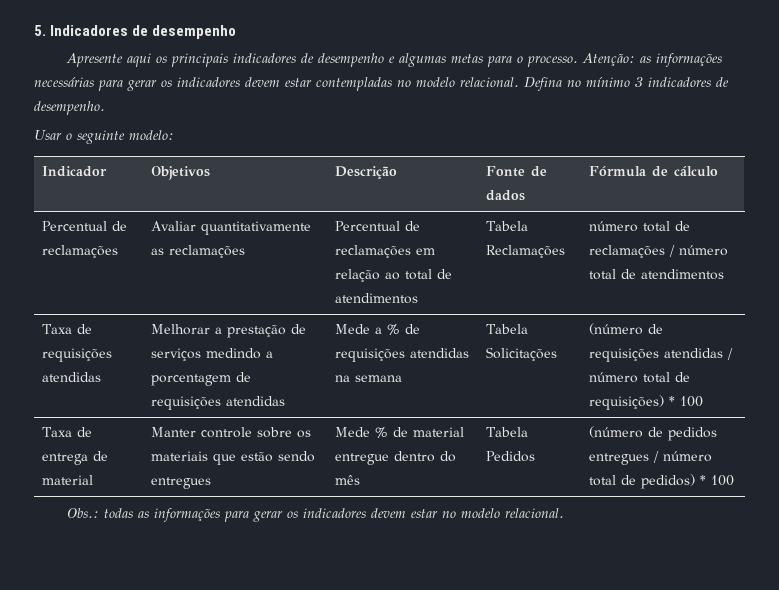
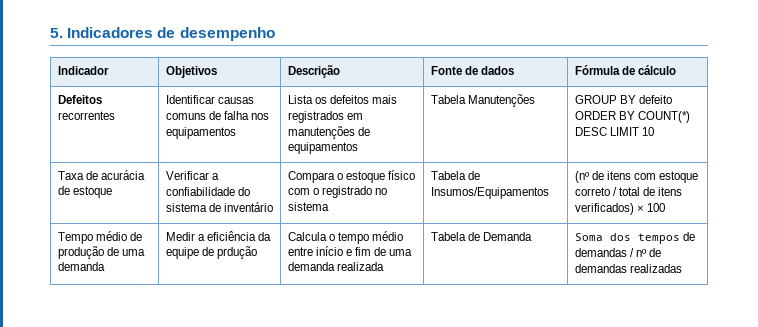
[65,53,722,67] [34,77,729,91] [34,101,105,115] [34,130,174,144] // Apresente aqui os principais indicadores de desempenho e algumas metas para o processo. Atenção: as informações necessárias para gerar os indicadores devem estar contempladas no modelo relacional. Defina no mínimo 3 indicadores de desempenho. // Usar o seguinte modelo: -> (275, 34) none
[42,221,128,231] [42,245,119,258] [151,221,312,235] [151,245,246,258] [335,221,421,231] [335,245,436,258] [335,269,453,282] [335,293,419,304] [486,221,529,231] [486,245,566,258] [589,221,691,232] [589,245,729,258] [589,269,725,280] [42,324,93,334] [42,348,113,362] [42,372,102,382] [151,324,307,338] [151,348,274,361] [151,372,252,386] [151,396,286,410] [335,324,421,335] [335,348,470,362] [335,375,403,382] [486,324,529,334] [486,347,558,361] [589,323,664,335] [589,348,734,362] [589,372,691,383] [589,395,704,410] [42,427,93,437] [42,451,109,465] [42,475,94,485] [151,427,312,438] [151,451,316,465] [151,477,212,489] [335,427,465,438] [335,451,457,465] [335,475,361,485] [486,427,529,437] [486,451,536,462] [589,426,718,441] [589,451,713,465] [589,474,735,489] [66,508,564,522] Percentual de reclamações | Avaliar quantitativamente as reclamações | Percentual de reclamações em relação ao total de atendimentos | Tabela Reclamações | número total de reclamações / número total de atendimentos // Taxa de requisições atendidas | Melhorar a prestação de serviços medindo a porcentagem de requisições atendidas | Mede a % de requisições atendidas na semana | Tabela Solicitações | (número de requisições atendidas / número total de requisições) * 100 // Taxa de entrega de material | Manter controle sobre os materiais que estão sendo entregues | Mede % de material entregue dentro do mês | Tabela Pedidos | (número de pedidos entregues / número total de pedidos) * 100 // Obs.: todas as informações para gerar os indicadores devem estar no modelo relacional. -> [57,95,102,104] [57,111,115,120] [165,95,254,104] [165,111,270,120] [165,127,236,139] [287,95,398,104] [287,111,363,123] [287,126,370,139] [287,142,358,154] [430,94,535,107] [574,95,673,104] [574,111,691,123] [574,127,655,136] [57,170,146,180] [57,186,112,198] [165,171,219,180] [165,187,250,196] [165,202,274,212] [287,170,416,183] [287,186,388,198] [287,202,329,211] [430,171,480,180] [430,187,549,199] [574,171,699,183] [574,187,683,196] [574,203,666,215] [57,231,143,244] [57,246,146,259] [57,262,105,271] [165,231,272,241] [165,246,258,259] [287,231,404,244] [287,246,413,256] [287,262,384,271] [430,232,533,241] [574,232,695,244] [574,248,662,257] [574,264,682,273] Defeitos recorrentes | Identificar causas comuns de falha nos equipamentos | Lista os defeitos mais registrados em manutenções de equipamentos | Tabela Manutenções | GROUP BY defeito ORDER BY COUNT(*) DESC LIMIT 10 // Taxa de acurácia de estoque | Verificar a confiabilidade do sistema de inventário | Compara o estoque físico com o registrado no sistema | Tabela de Insumos/Equipamentos | (nº de itens com estoque correto / total de itens verificados) × 100 // Tempo médio de produção de uma demanda | Medir a eficiência da equipe de prdução | Calcula o tempo médio entre início e fim de uma demanda realizada | Tabela de Demanda | Soma dos tempos de demandas / nº de demandas realizadas

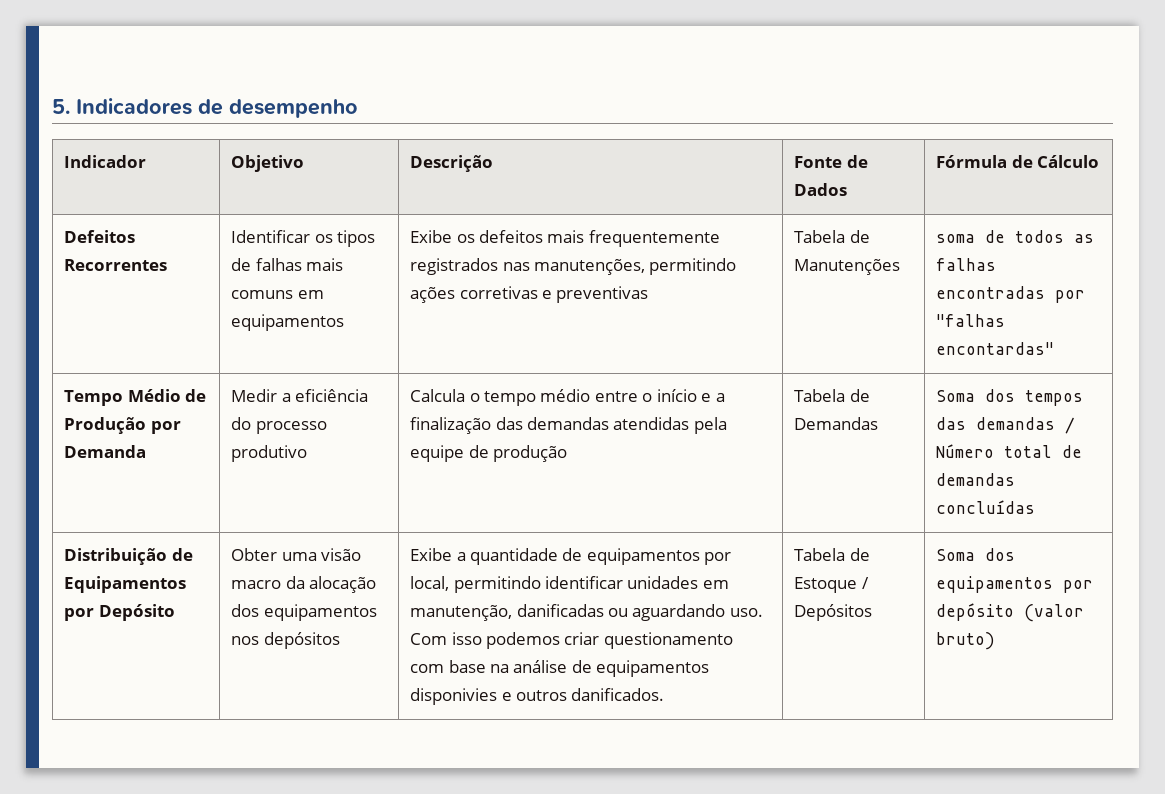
[165,66,217,78] Objetivos -> [231,155,305,172] Objetivo
[481,66,515,75] dados -> [794,183,848,196] Dados
[638,65,677,75] cálculo -> [1037,155,1100,168] Cálculo
[57,111,115,120] recorrentes -> [64,259,168,271] Recorrentes
[217,97,254,104] [165,111,270,120] [165,127,236,139] [287,95,313,104] causas comuns de falha nos equipamentos | Lista -> [314,230,376,247] [231,258,344,271] [231,290,324,299] [231,314,345,331] [410,230,453,243] os tipos de falhas mais comuns em equipamentos | Exibe
[287,111,363,123] [287,126,370,139] [287,142,358,154] [430,94,535,107] [574,95,673,104] [574,111,691,123] [574,127,655,136] [57,170,146,180] [57,186,112,198] [165,171,219,180] [165,187,250,196] [165,202,274,212] [287,170,416,183] [287,186,388,198] [287,202,329,211] [430,171,480,180] [430,187,549,199] [574,171,699,183] [574,187,683,196] [574,203,666,215] [57,231,143,244] [57,246,146,259] [57,262,105,271] registrados em manutenções de equipamentos | Tabela Manutenções | GROUP BY defeito ORDER BY COUNT(*) DESC LIMIT 10 // Taxa de acurácia de estoque | Verificar a confiabilidade do sistema de inventário | Compara o estoque físico com o registrado no sistema | Tabela de Insumos/Equipamentos | (nº de itens com estoque correto / total de itens verificados) × 100 // Tempo médio de produção de uma demanda -> [588,230,720,247] [410,258,737,275] [410,286,649,303] [794,230,870,243] [794,259,901,275] [936,230,1095,243] [936,258,997,271] [936,286,1086,303] [936,314,1006,327] [936,342,1055,355] [64,389,206,406] [64,417,181,434] [64,445,147,458] frequentemente registrados nas manutenções, permitindo ações corretivas e preventivas | Tabela de Manutenções | soma de todos as falhas encontradas por "falhas encontardas" // Tempo Médio de Produção por Demanda
[258,232,272,241] [165,246,258,259] da equipe de prdução -> [231,417,327,434] [231,445,308,462] do processo produtivo
(313, 251) none -> [642,393,653,402] o
[355,247,413,256] [287,262,384,271] [430,232,533,241] fim de uma demanda realizada | Tabela de Demanda -> [715,393,725,402] [410,417,727,434] [410,445,568,462] [794,389,870,402] [794,417,879,430] a finalização das demandas atendidas pela equipe de produção | Tabela de Demandas
[682,232,695,241] [574,248,662,257] [574,264,682,273] de demandas / nº de demandas realizadas -> [936,417,1076,434] [936,444,1083,458] [936,473,1016,486] [936,500,1036,514] [64,548,193,565] [64,576,187,593] [64,604,175,621] [231,548,362,561] [231,576,377,593] [231,604,377,621] [231,632,340,649] [410,548,732,565] [410,576,729,593] [410,604,763,621] [410,632,733,649] [410,660,710,677] [410,688,665,705] [794,548,870,561] [794,577,869,593] [794,604,873,621] [936,548,1016,561] [936,576,1094,593] [936,603,1085,622] [936,632,996,650] das demandas / Número total de demandas concluídas // Distribuição de Equipamentos por Depósito | Obter uma visão macro da alocação dos equipamentos nos depósitos | Exibe a quantidade de equipamentos por local, permitindo identificar unidades em manutenção, danificadas ou aguardando uso. Com isso podemos criar questionamento com base na análise de equipamentos disponivies e outros danificados. | Tabela de Estoque / Depósitos | Soma dos equipamentos por depósito (valor bruto)

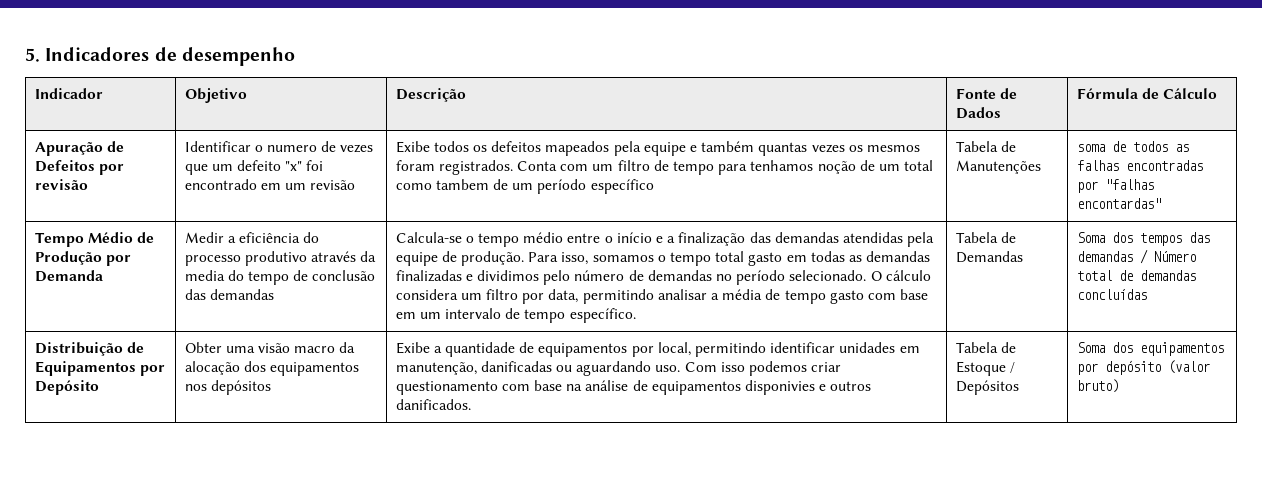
[64,230,136,243] [64,259,168,271] [231,230,376,247] [231,258,344,271] [231,290,324,299] [231,314,345,331] [410,230,453,243] Defeitos Recorrentes | Identificar os tipos de falhas mais comuns em equipamentos | Exibe -> [34,141,124,156] [34,160,124,175] [34,179,88,190] [184,141,374,153] [184,160,324,175] [184,179,356,190] [395,141,469,153] Apuração de Defeitos por revisão | Identificar o numero de vezes que um defeito "x" foi encontrado em um revisão | Exibe todos
[547,230,720,247] [410,258,737,275] [410,286,649,303] mais frequentemente registrados nas manutenções, permitindo ações corretivas e preventivas -> [545,141,920,156] [395,160,934,175] [395,179,654,194] mapeados pela equipe e também quantas vezes os mesmos foram registrados. Conta com um filtro de tempo para tenhamos noção de um total como tambem de um período específico
[410,389,466,402] | Calcula -> [311,251,377,262] [184,270,376,285] [184,289,274,300] [395,232,462,243] através da media do tempo de conclusão das demandas | Calcula-se
[493,445,568,462] produção -> [461,251,931,266] [395,270,931,285] [395,289,929,304] [395,308,636,323] produção. Para isso, somamos o tempo total gasto em todas as demandas finalizadas e dividimos pelo número de demandas no período selecionado. O cálculo considera um filtro por data, permitindo analisar a média de tempo gasto com base em um intervalo de tempo específico.

